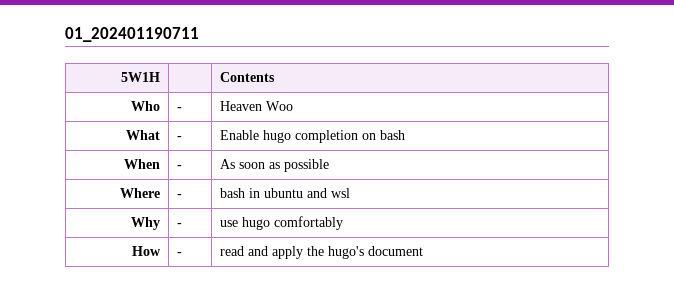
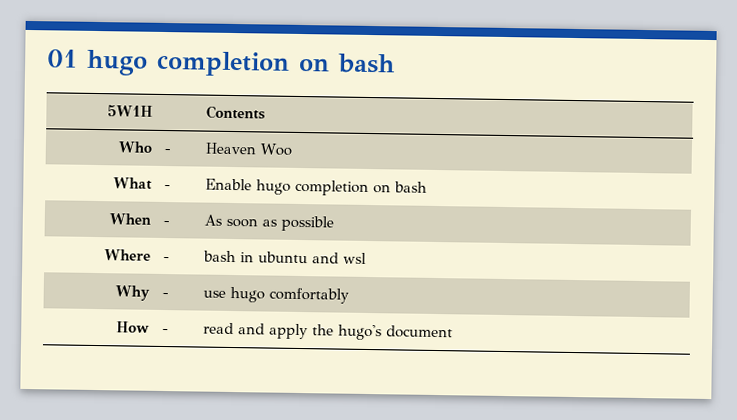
[65,27,199,42] 01_202401190711 -> [47,49,395,77] 01 hugo completion on bash

